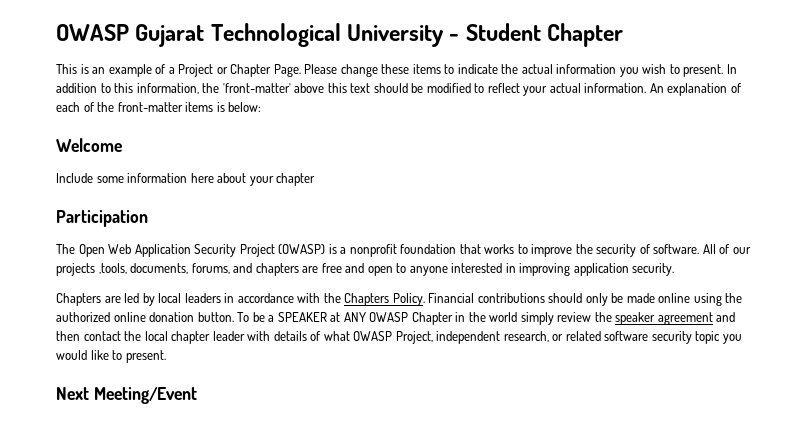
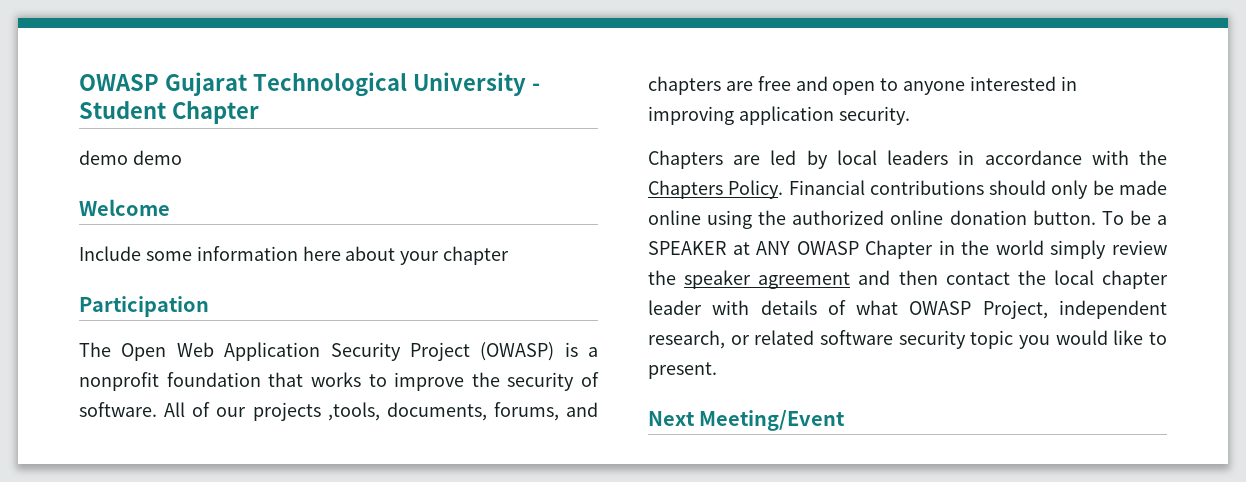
[56,64,737,77] [56,83,741,96] [56,102,262,112] This is an example of a Project or Chapter Page. Please change these items to indicate the actual information you wish to present. In addition to this information, the 'front-matter' above this text should be modified to reflect your actual information. An explanation of each of the front-matter items is below: -> [79,150,182,165] demo demo

